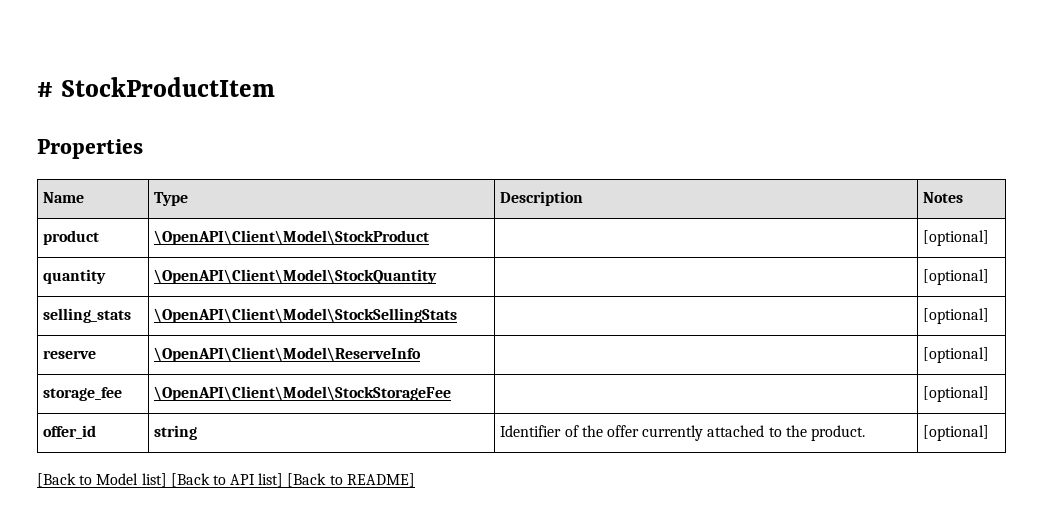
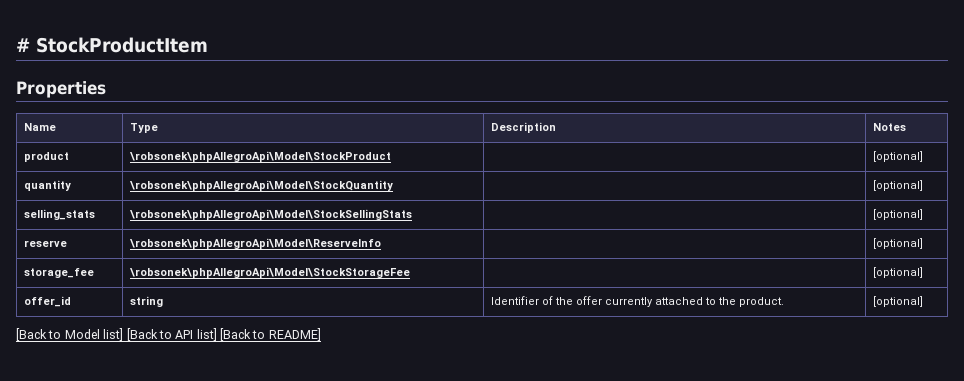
[154,230,430,245] \OpenAPI\Client\Model\StockProduct -> [130,151,392,162] \robsonek\phpAllegroApi\Model\StockProduct
[154,269,438,284] \OpenAPI\Client\Model\StockQuantity -> [130,180,394,191] \robsonek\phpAllegroApi\Model\StockQuantity
[154,308,458,323] \OpenAPI\Client\Model\StockSellingStats -> [130,209,413,220] \robsonek\phpAllegroApi\Model\StockSellingStats
[154,347,422,362] \OpenAPI\Client\Model\ReserveInfo -> [130,238,382,249] \robsonek\phpAllegroApi\Model\ReserveInfo
[154,386,452,401] \OpenAPI\Client\Model\StockStorageFee -> [130,267,411,278] \robsonek\phpAllegroApi\Model\StockStorageFee

